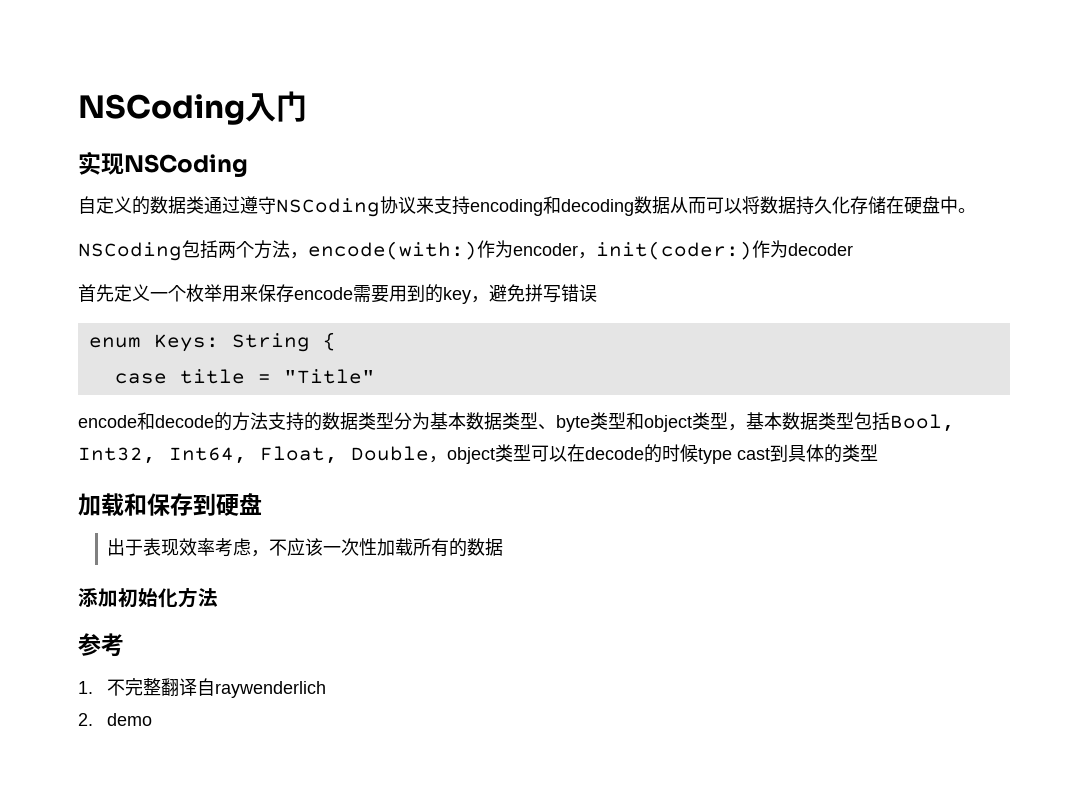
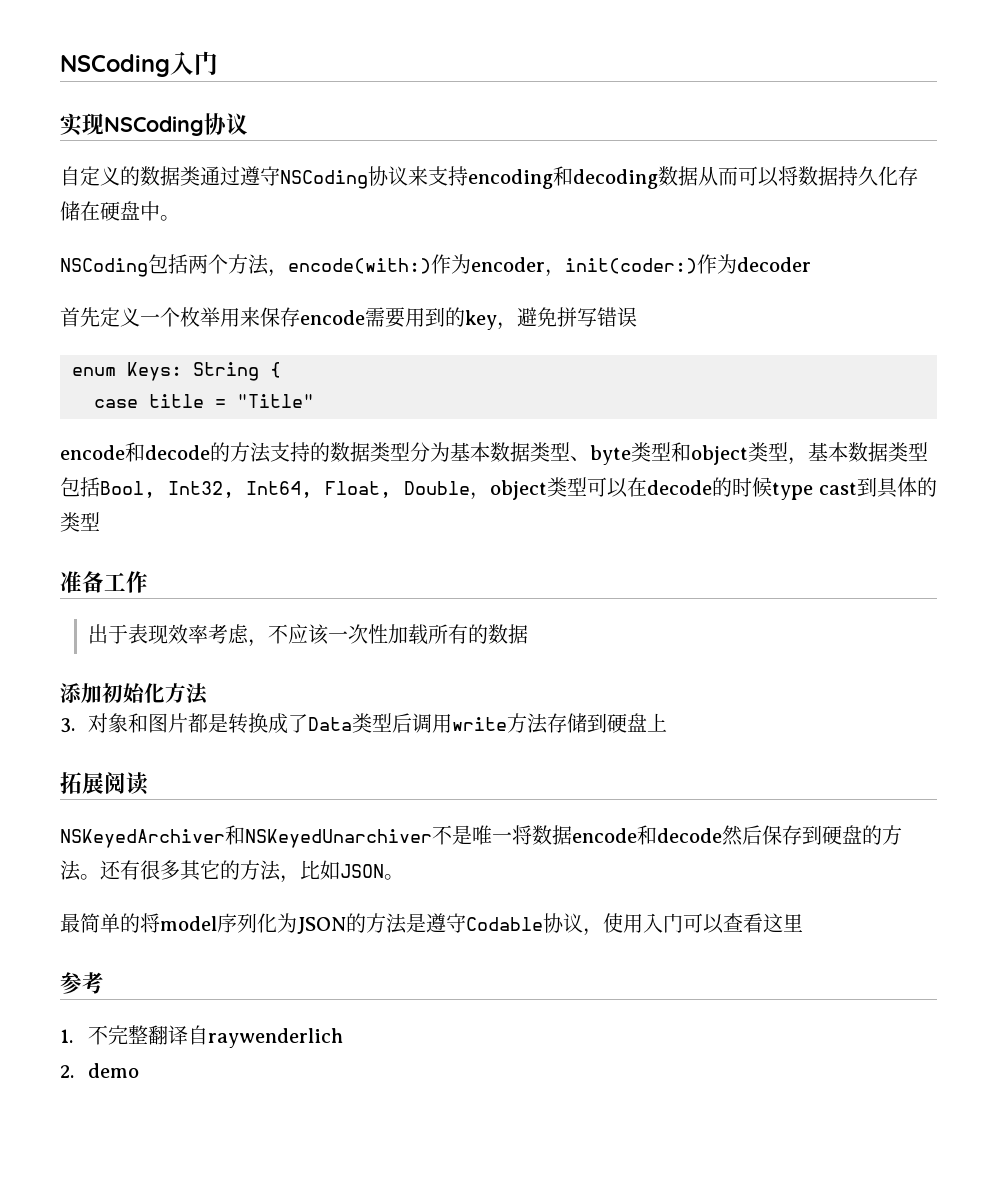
(248, 166) none -> [204,113,248,135] 协议
[78,493,262,516] 加载和保存到硬盘 -> [60,571,148,593] 准备工作
(218, 597) none -> [60,713,667,734] [60,772,149,795] [60,825,902,848] [60,860,404,883] [60,913,803,936] // 3.对象和图片都是转换成了Data类型后调用write方法存储到硬盘上 // 拓展阅读 // NSKeyedArchiver和NSKeyedUnarchiver不是唯一将数据encode和decode然后保存到硬盘的方法。还有很多其它的方法，比如JSON。 // 最简单的将model序列化为JSON的方法是遵守Codable协议，使用入门可以查看这里

